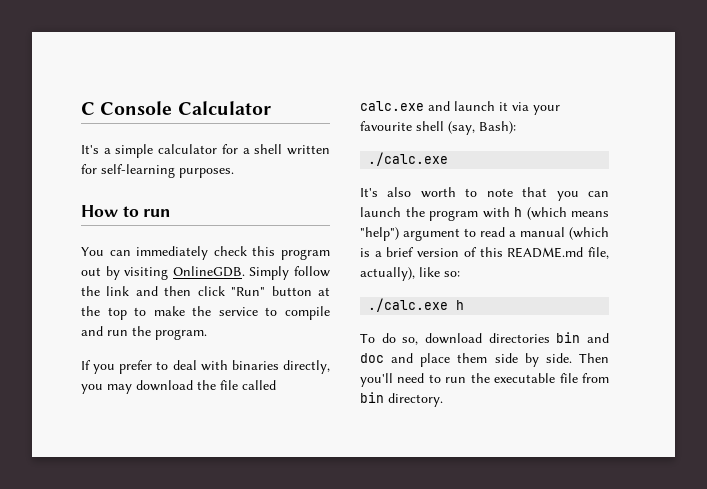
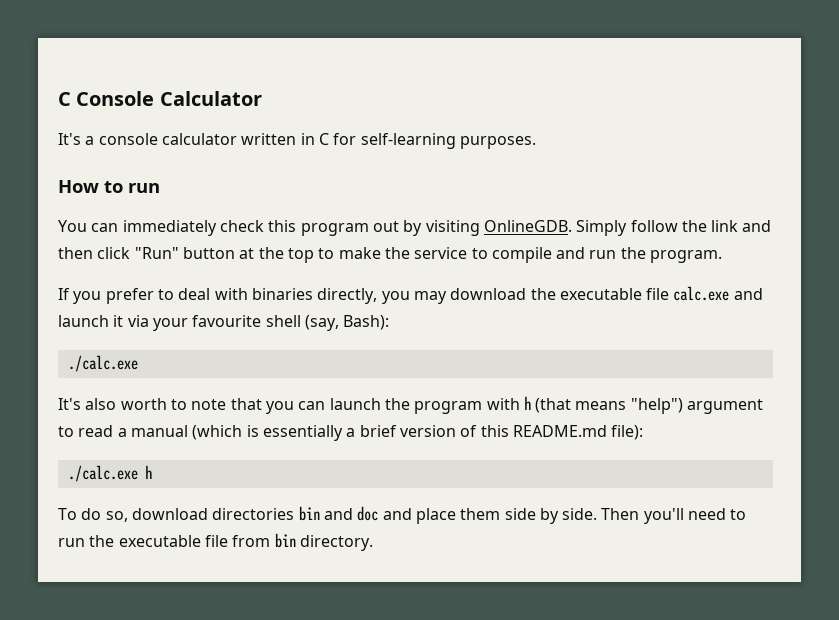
[115,144,330,158] simple calculator for a shell written -> [98,133,329,145] console calculator written in C
[220,380,276,390] file called -> [559,288,670,300] executable file
[526,207,567,220] (which -> [535,398,572,413] (that
(370, 252) none -> [262,425,343,441] essentially
[588,247,609,259] [360,267,460,281] file, actually), like so: -> [611,425,644,440] file):

